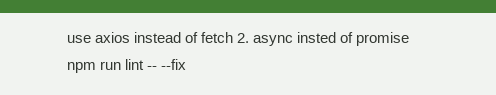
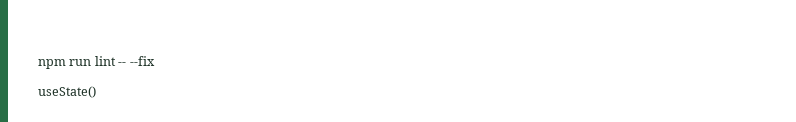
[67,32,410,46] use axios instead of fetch 2. async insted of promise // -> (38, 64) none
(187, 64) none -> [38,86,96,98] // useState()

